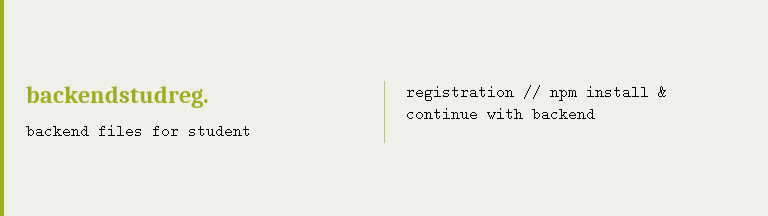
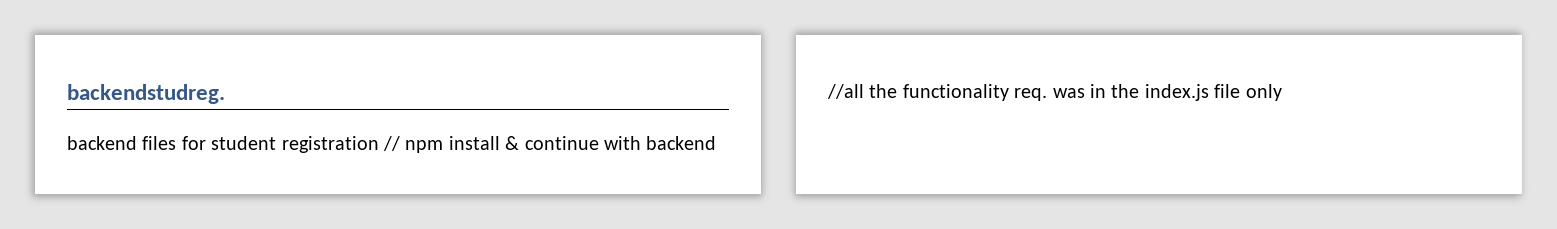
(595, 114) none -> [827,84,1282,101] //all the functionality req. was in the index.js file only

